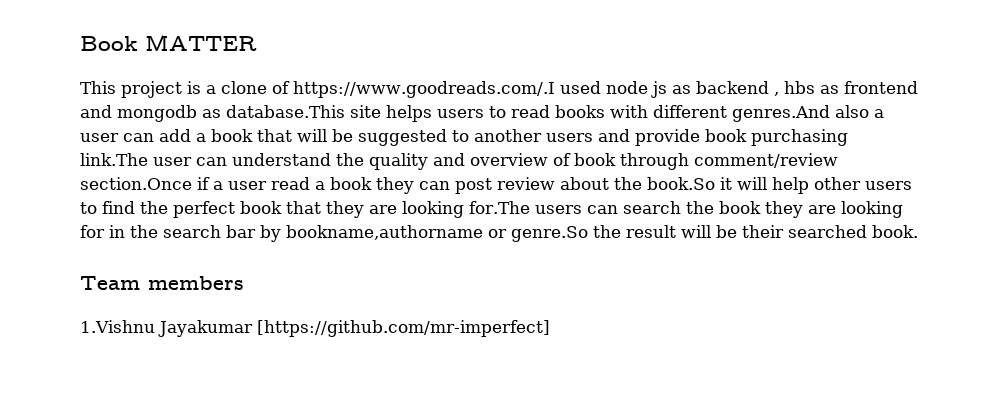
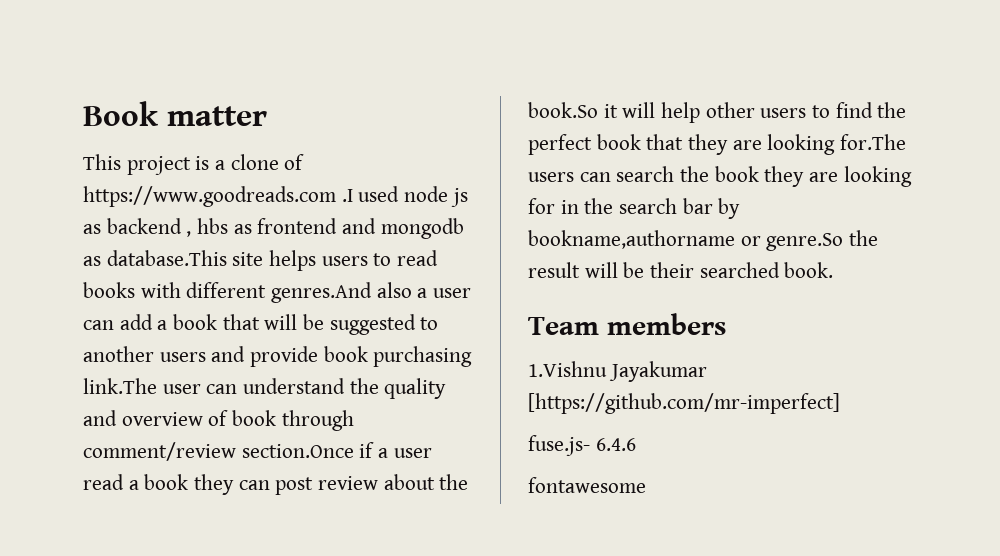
[145,34,257,51] MATTER -> [167,106,267,126] matter
[293,81,555,98] https://www.goodreads.com/.I -> [83,186,353,207] https://www.goodreads.com .I
(550, 328) none -> [528,435,636,456] [528,477,646,493] // fuse.js- 6.4.6 // fontawesome

